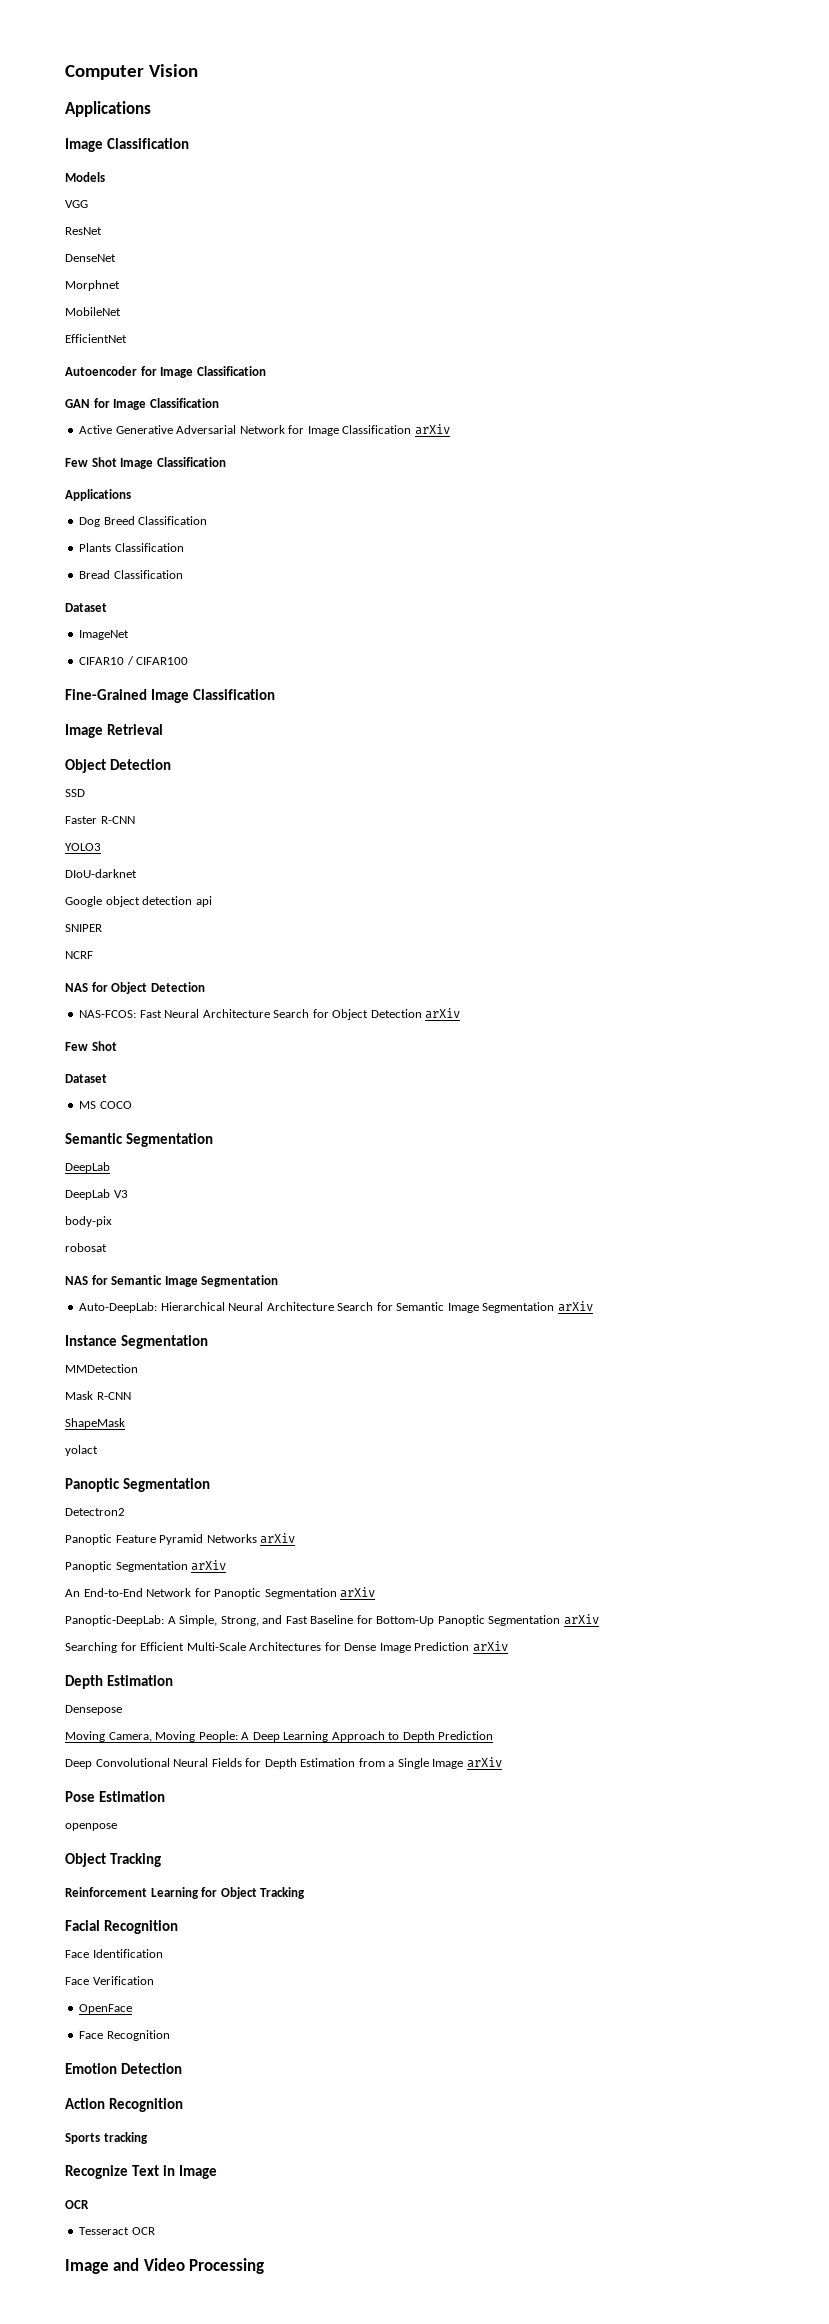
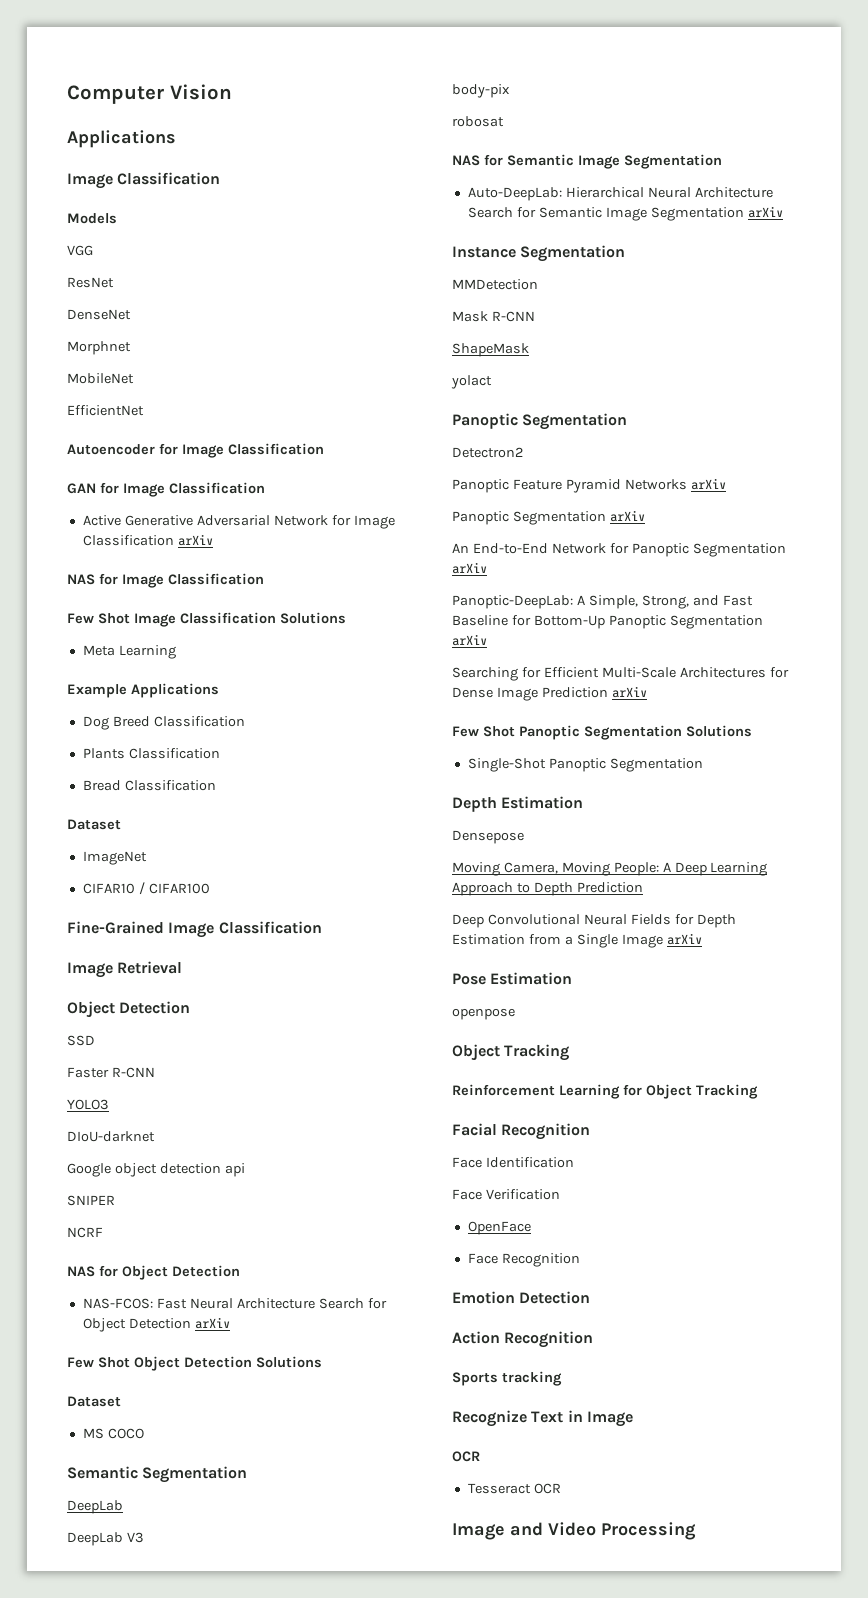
(450, 429) none -> [67,573,264,588] // NAS for Image Classification
(226, 462) // -> [280,612,346,624] [82,645,176,659] [67,684,127,698] Solutions // Meta Learning // Example
(117, 1046) none -> [134,1356,322,1371] Object Detection Solutions
(508, 1646) none -> [452,725,752,740] [467,758,703,772] // Few Shot Panoptic Segmentation Solutions // Single-Shot Panoptic Segmentation

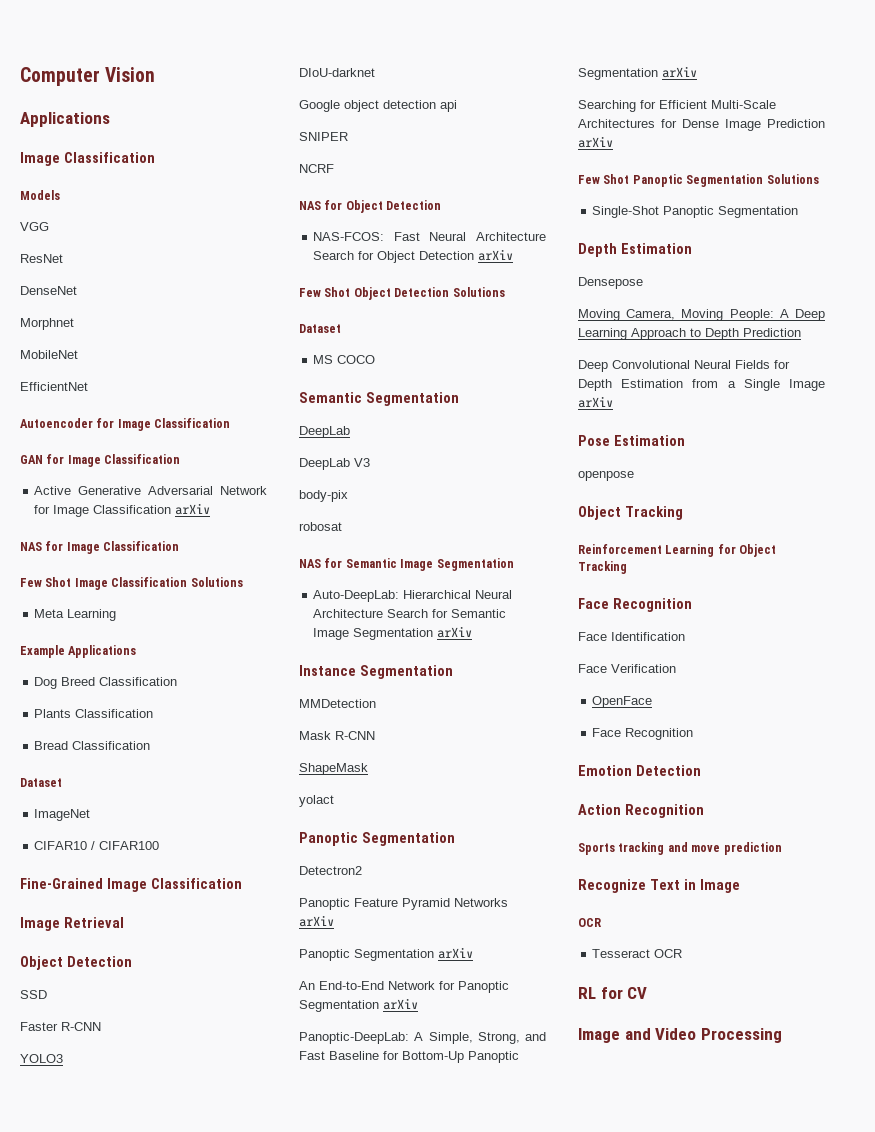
[452,1123,497,1136] Facial -> [578,598,609,609] Face
(562, 1378) none -> [667,842,782,855] and move prediction
(561, 1488) none -> [578,987,648,999] // RL for CV

